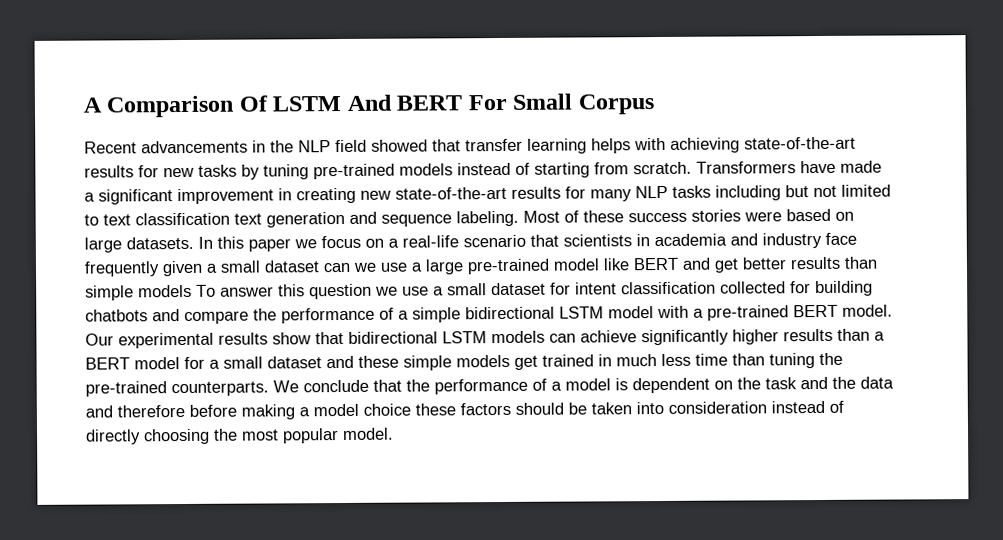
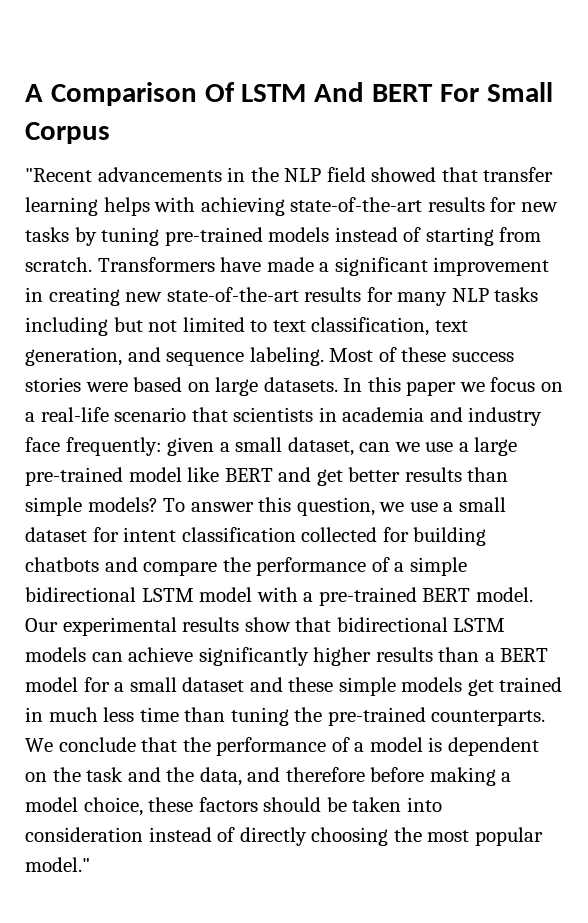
[84,141,137,154] Recent -> [25,168,92,182] "Recent
[135,211,345,228] classification text generation -> [311,317,468,336] [25,347,122,366] classification, text generation,
[84,261,160,277] frequently -> [65,437,162,456] frequently:
[264,260,320,273] dataset -> [287,437,354,456] dataset,
[138,284,192,298] models -> [87,497,158,512] models?
[309,283,372,300] question -> [296,497,375,516] question,
[860,376,894,389] data -> [199,767,242,786] data,
[363,403,411,416] choice -> [83,797,143,816] choice,
[342,427,394,440] model. -> [25,857,90,872] model."

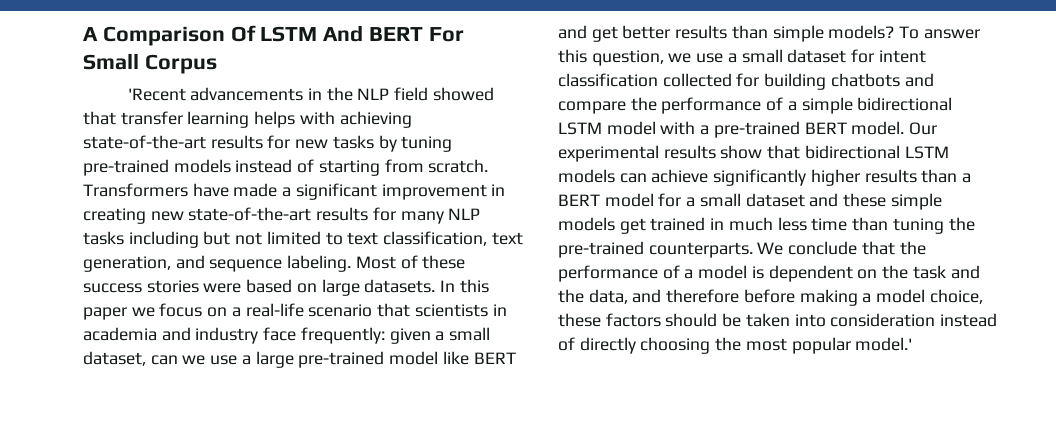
[25,168,92,182] "Recent -> [127,88,186,101] 'Recent
[25,857,90,872] model." -> [855,337,913,351] model.'

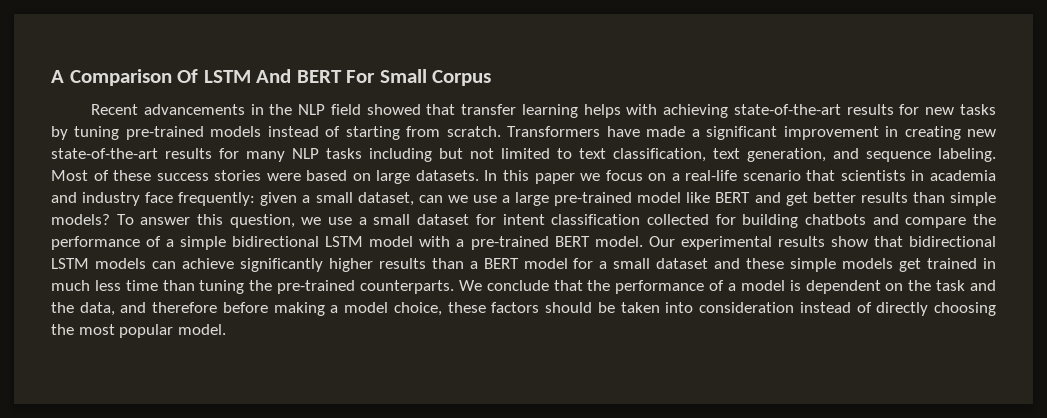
[127,88,186,101] 'Recent -> [91,104,139,115] Recent
[855,337,913,351] model.' -> [177,324,226,335] model.

